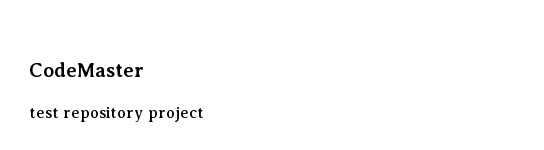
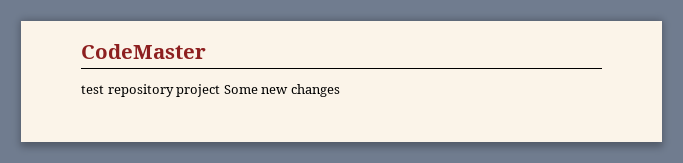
(204, 114) none -> [223,84,340,97] Some new changes

